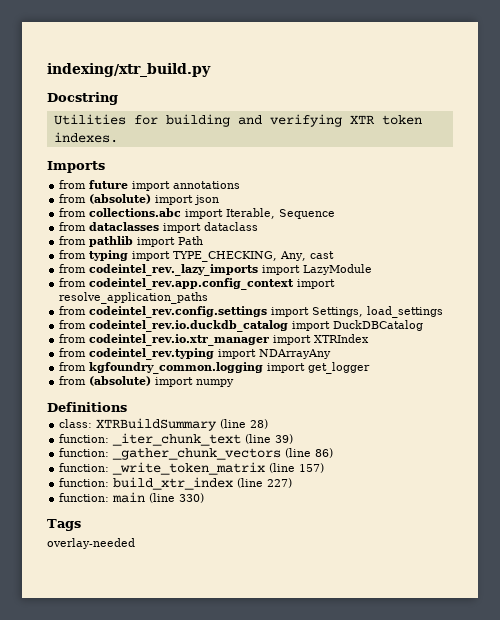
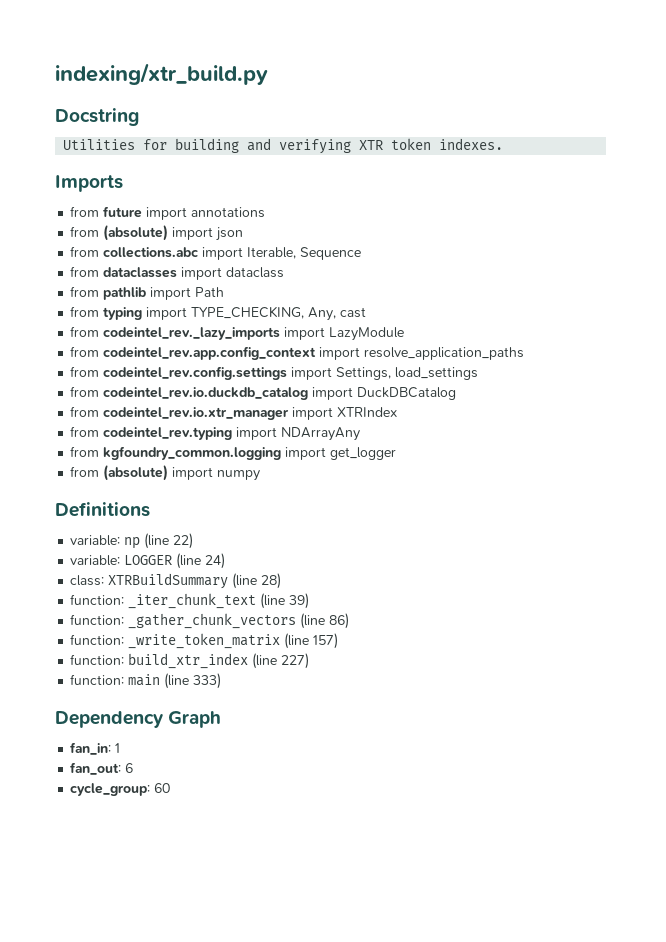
(127, 407) none -> [70,533,194,549] [70,553,226,569] // variable: np (line 22) // variable: LOGGER (line 24)
[179,493,205,503] [47,519,81,531] [47,538,135,549] 330) // Tags // overlay-needed -> [193,673,222,689] [55,711,222,728] [70,742,121,755] [70,762,134,775] [70,783,171,796] 333) // Dependency Graph // fan_in: 1 // fan_out: 6 // cycle_group: 60

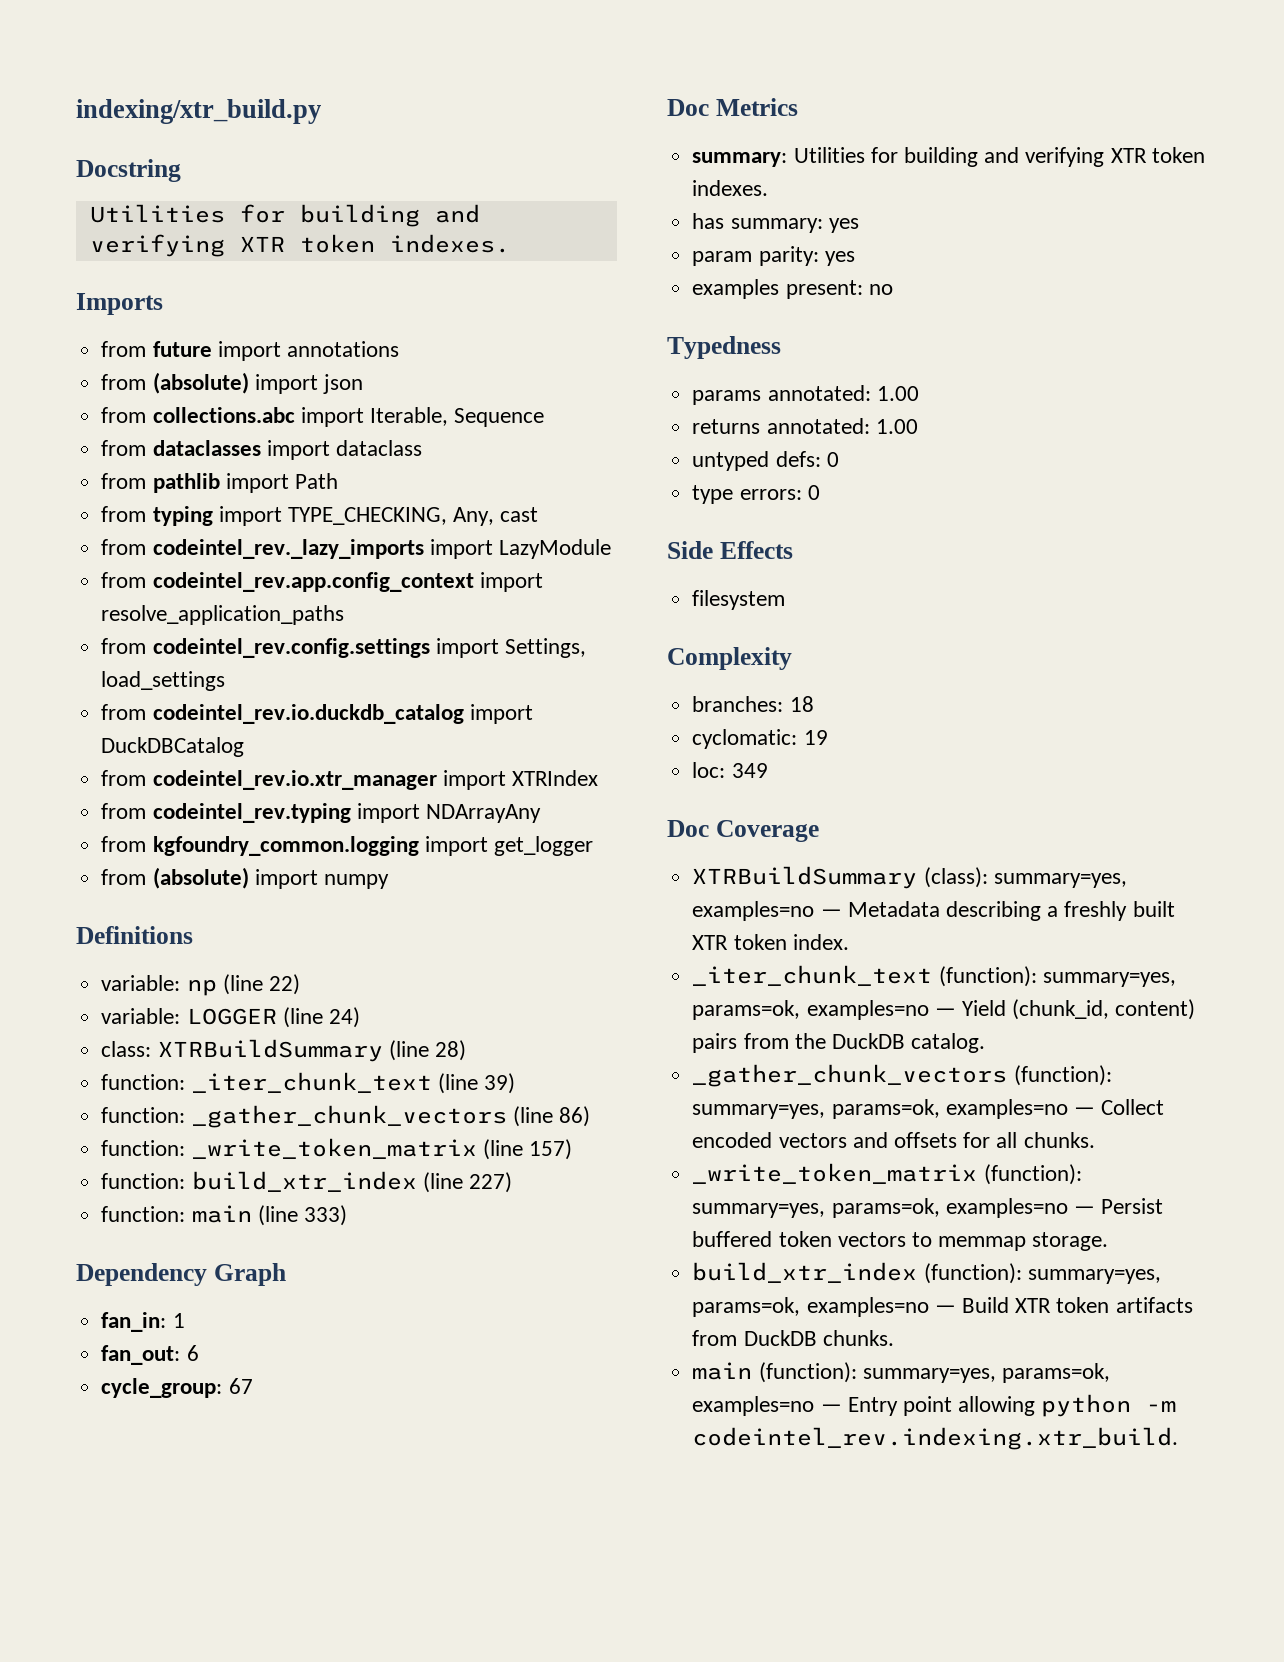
[154,783,171,793] 60 -> [228,1378,253,1394] [667,98,798,116] [692,147,1205,167] [692,180,769,196] [692,213,859,233] [692,246,855,266] [692,279,893,299] [667,336,781,359] [692,385,919,405] [692,418,918,434] [692,451,839,471] [692,485,820,504] [667,541,793,559] [692,590,786,610] [667,647,792,670] [692,696,814,712] [692,729,828,749] [692,762,768,778] [667,820,819,842] [692,866,1127,889] [692,901,1175,921] [692,934,849,950] [692,965,1176,987] [692,999,1196,1020] [692,1033,986,1053] [692,1064,1112,1087] [692,1099,1165,1119] [692,1132,1095,1148] [692,1163,1082,1185] [692,1198,1164,1218] [692,1231,1109,1251] [692,1262,1161,1284] [692,1297,1193,1317] [692,1330,894,1346] [692,1362,1110,1383] [692,1394,1177,1417] [692,1427,1179,1450] 67 // Doc Metrics // summary: Utilities for building and verifying XTR token indexes. // has summary: yes // param parity: yes // examples present: no // Typedness // params annotated: 1.00 // returns annotated: 1.00 // untyped defs: 0 // type errors: 0 // Side Effects // filesystem // Complexity // branches: 18 // cyclomatic: 19 // loc: 349 // Doc Coverage // XTRBuildSummary (class): summary=yes, examples=no — Metadata describing a freshly built XTR token index. // _iter_chunk_text (function): summary=yes, params=ok, examples=no — Yield (chunk_id, content) pairs from the DuckDB catalog. // _gather_chunk_vectors (function): summary=yes, params=ok, examples=no — Collect encoded vectors and offsets for all chunks. // _write_token_matrix (function): summary=yes, params=ok, examples=no — Persist buffered token vectors to memmap storage. // build_xtr_index (function): summary=yes, params=ok, examples=no — Build XTR token artifacts from DuckDB chunks. // main (function): summary=yes, params=ok, examples=no — Entry point allowing python -m codeintel_rev.indexing.xtr_build.

